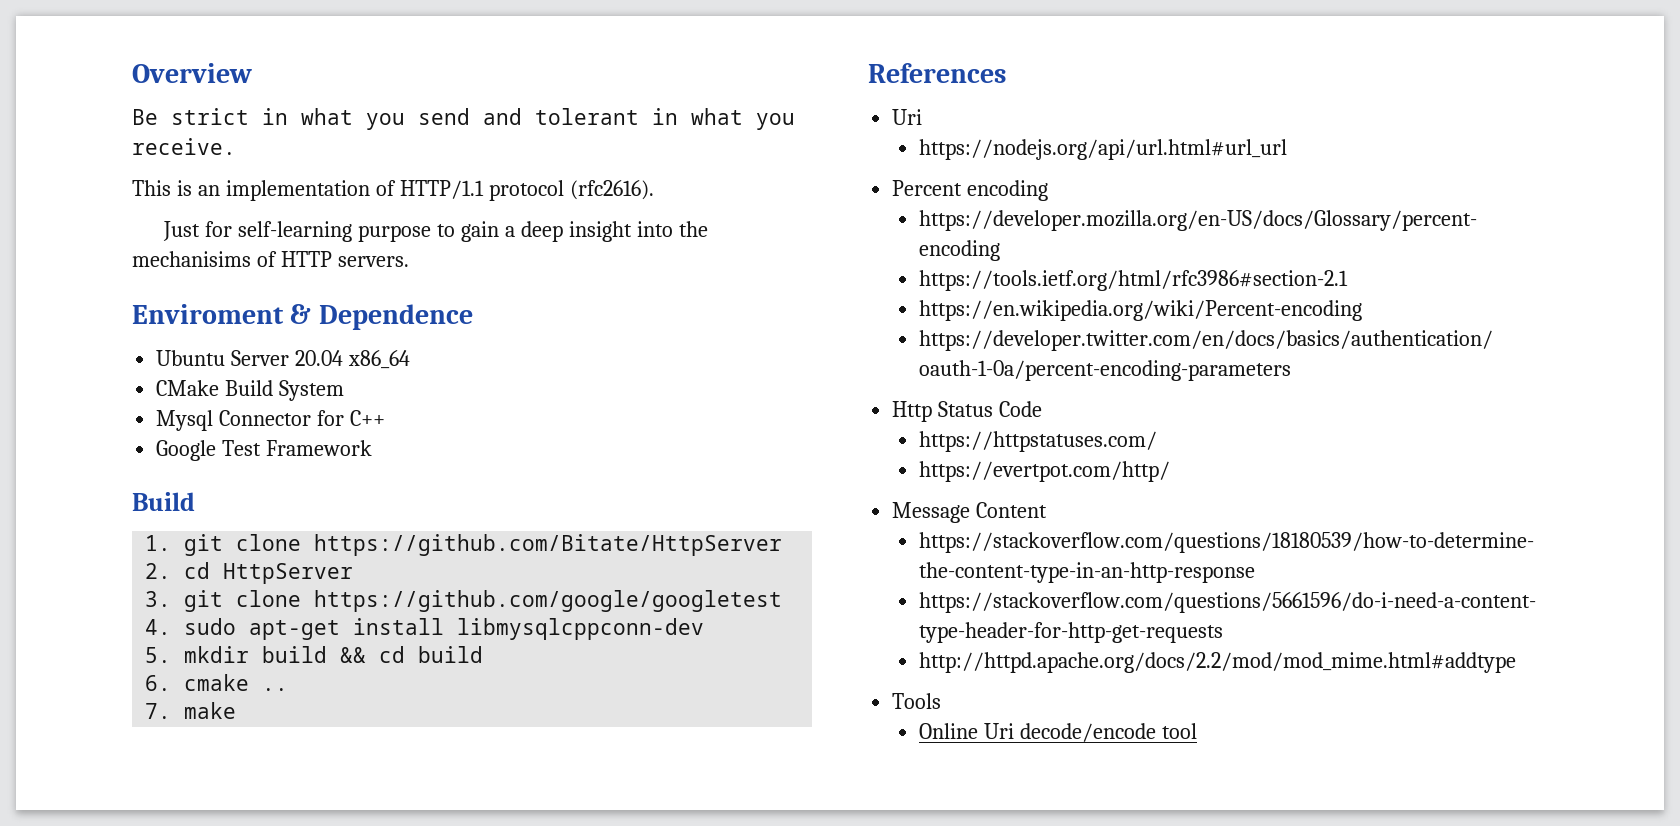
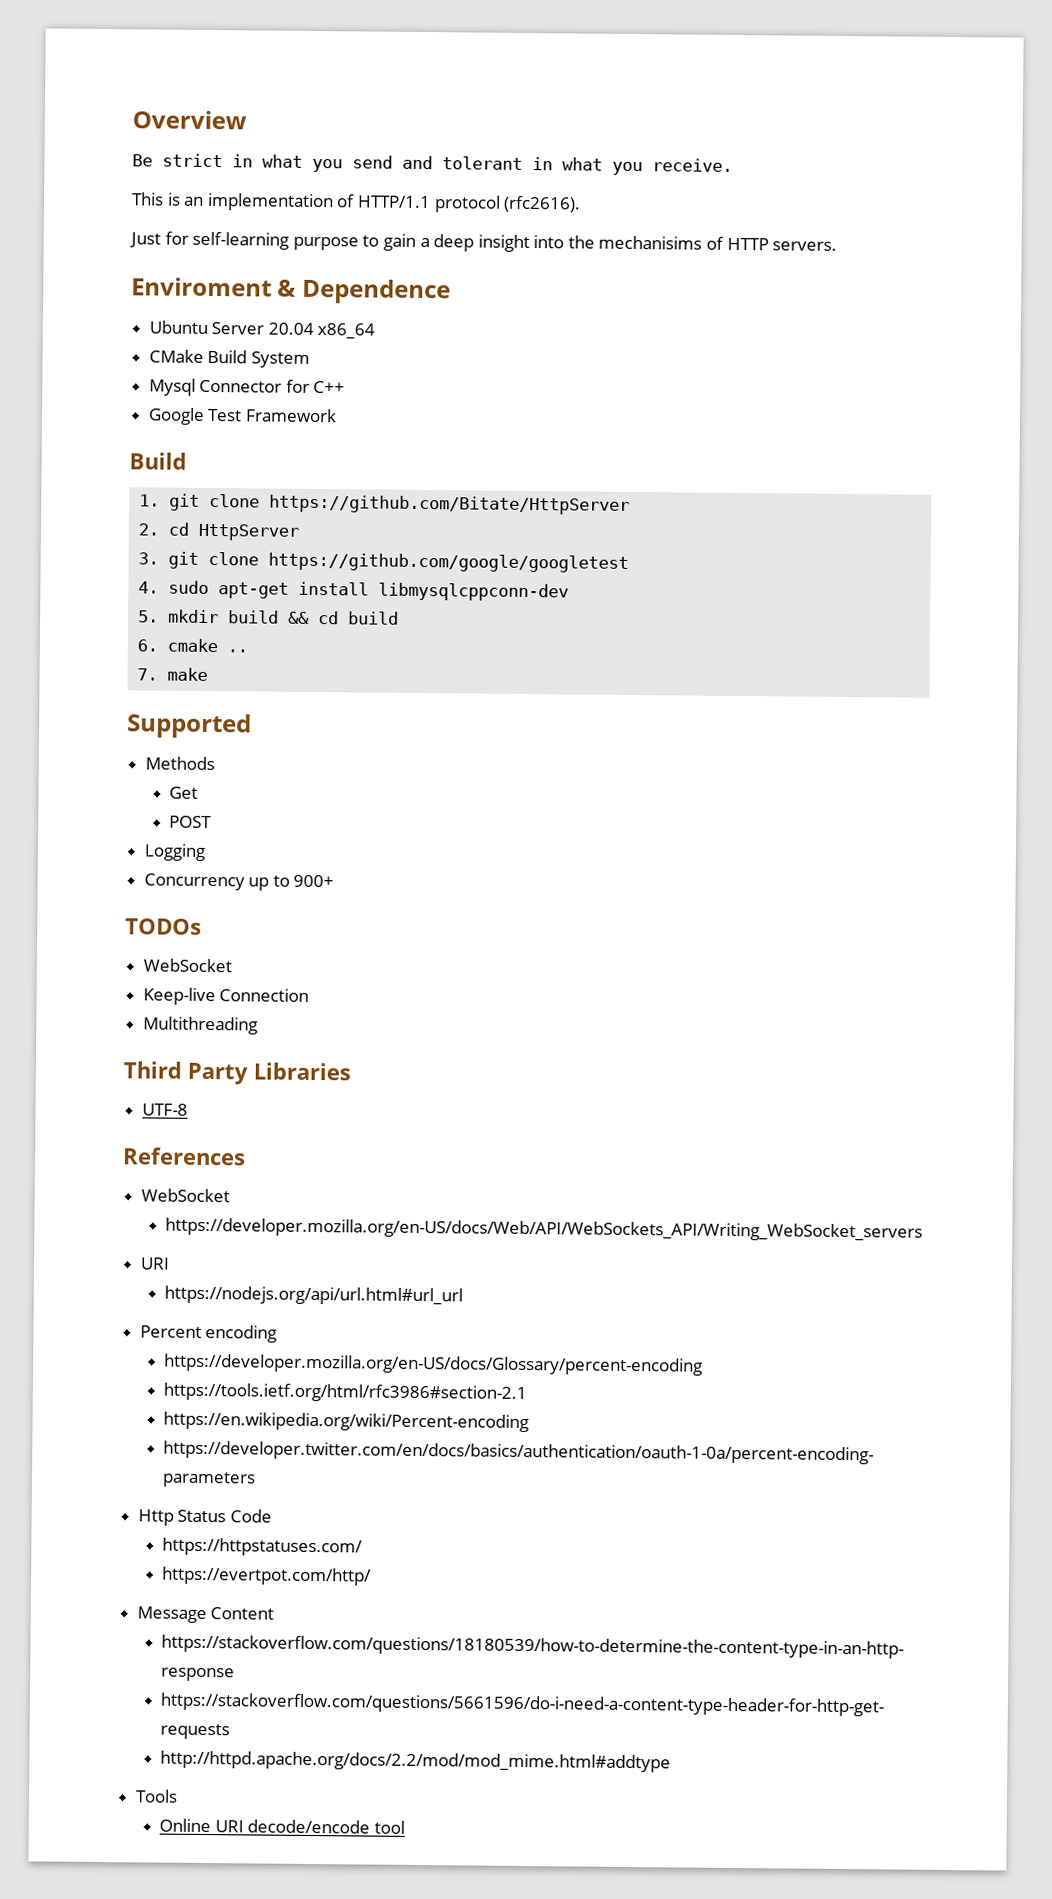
[868,63,1006,83] [892,109,923,125] References // Uri -> [126,713,252,739] [144,756,215,771] [169,786,199,799] [169,815,213,829] [143,843,205,861] [143,873,335,891] [125,918,202,935] [142,958,232,973] [142,987,310,1006] [142,1016,258,1035] [123,1061,351,1085] [141,1103,188,1116] [122,1147,246,1166] [140,1188,230,1203] [165,1217,924,1242] [139,1257,170,1270] Supported // Methods // Get // POST // Logging // Concurrency up to 900+ // TODOs // WebSocket // Keep-live Connection // Multithreading // Third Party Libraries // UTF-8 // References // WebSocket // https://developer.mozilla.org/en-US/docs/Web/API/WebSockets_API/Writing_WebSocket_servers // URI
[983,723,1014,739] Uri -> [214,1820,244,1833] URI

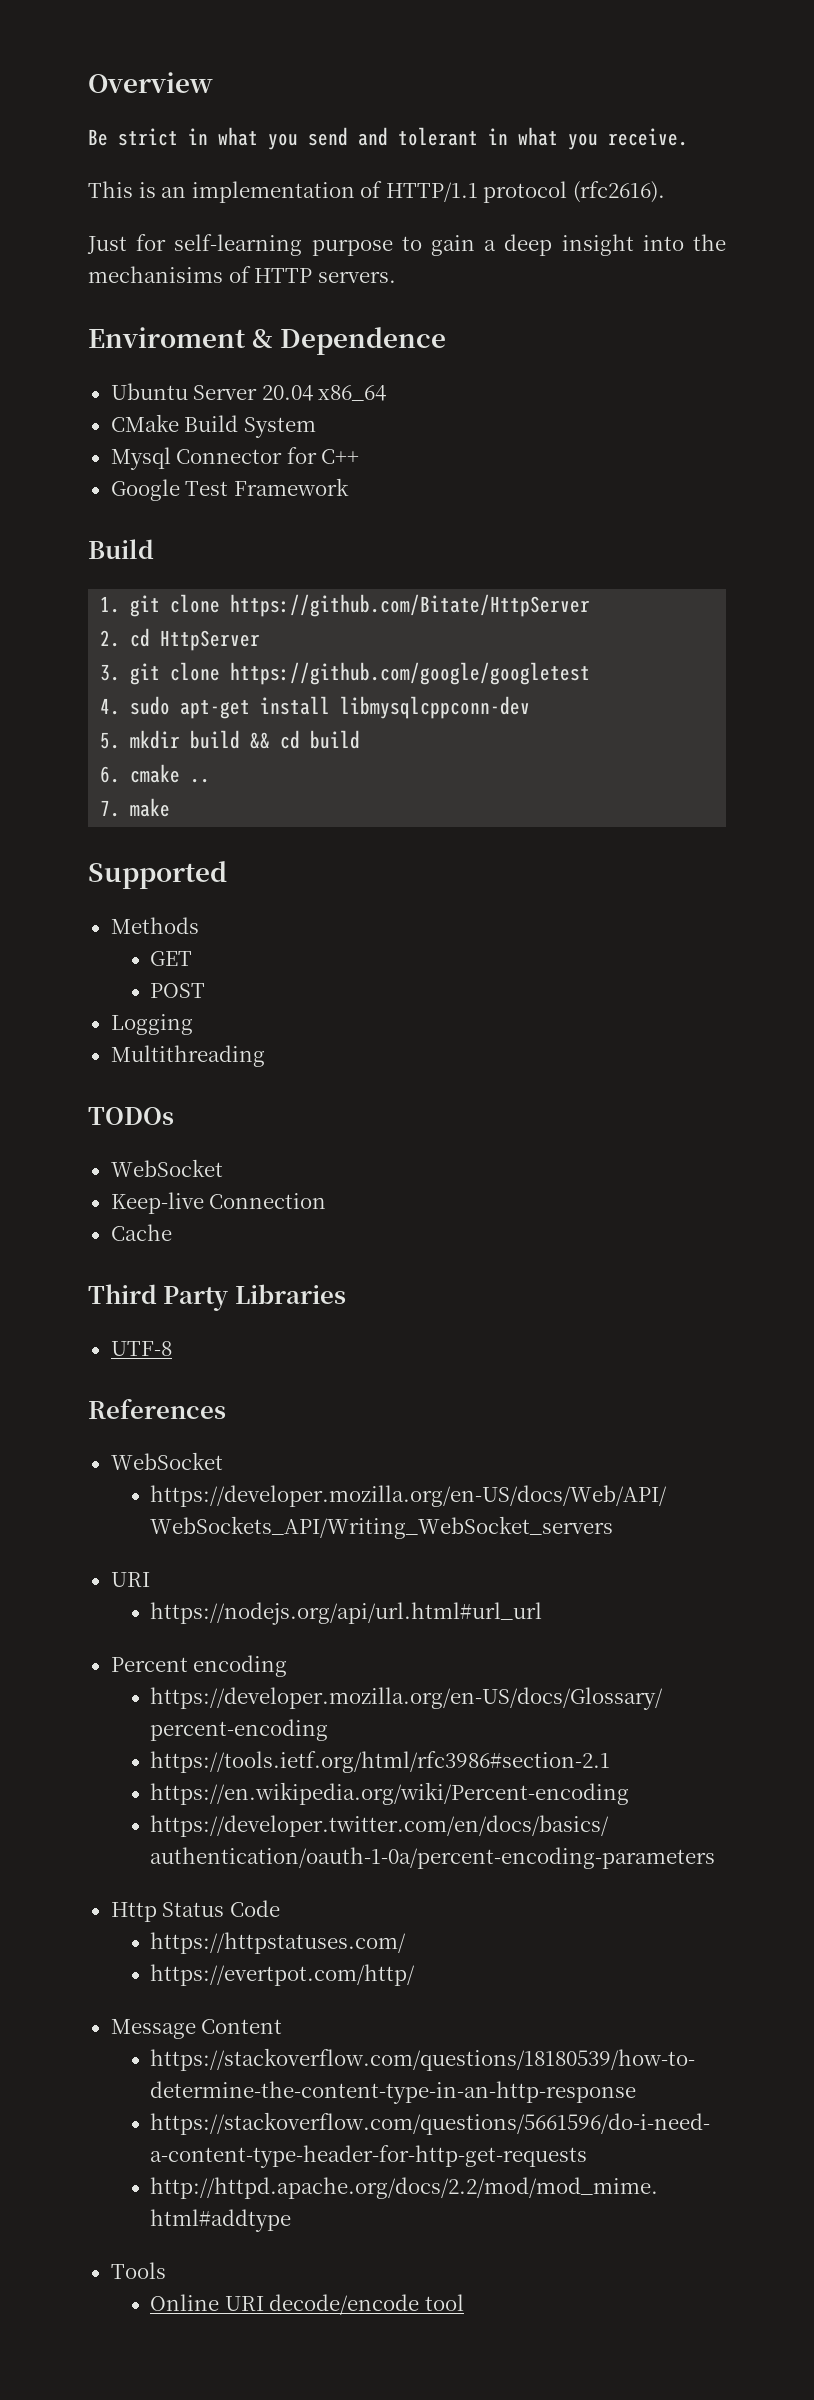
[169,786,199,799] Get -> [149,951,192,966] GET
[143,873,335,891] Concurrency up to 900+ -> [110,1045,265,1067] Multithreading
[142,1016,258,1035] Multithreading -> [110,1224,172,1241] Cache

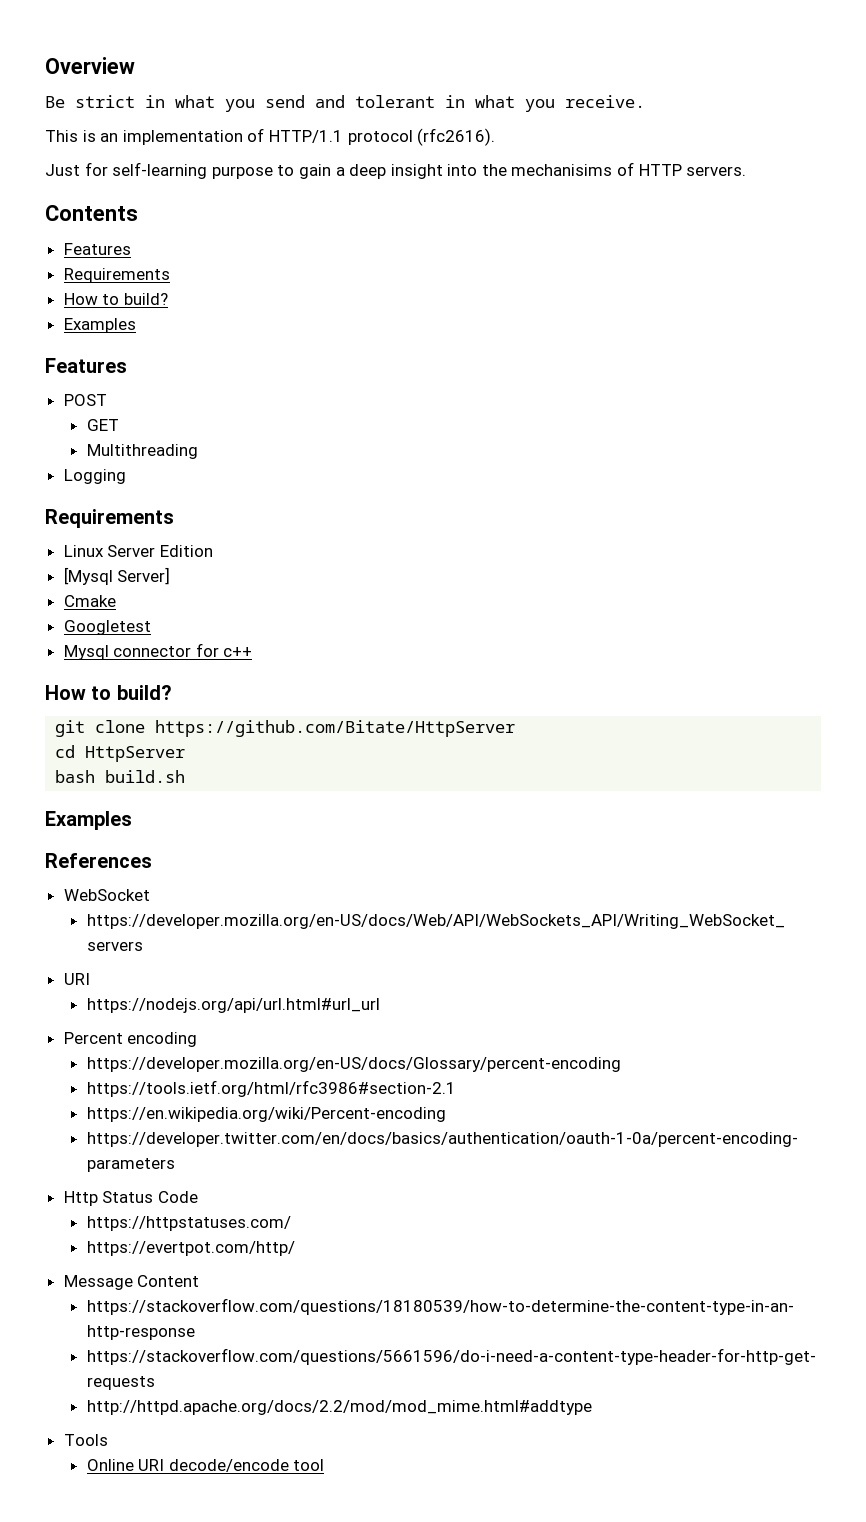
[88,327,447,355] [110,383,387,401] [110,414,316,438] [110,447,360,470] [110,478,349,501] [88,539,154,559] [100,596,121,613] Enviroment & Dependence // Ubuntu Server 20.04 x86_64 // CMake Build System // Mysql Connector for C++ // Google Test Framework // Build // 1. -> [45,205,138,221] [63,243,131,255] [63,268,170,283] [63,293,168,305] [63,318,136,333] [45,358,127,373] [63,394,107,406] [86,419,119,431] [86,444,198,459] [63,469,126,484] [45,509,174,528] [63,545,213,557] [63,567,171,585] [63,595,116,607] [63,620,151,635] [63,643,253,660] [45,685,172,700] Contents // Features // Requirements // How to build? // Examples // Features // POST // GET // Multithreading // Logging // Requirements // Linux Server Edition // [Mysql Server] // Cmake // Googletest // Mysql connector for c++ // How to build? //
[100,630,121,647] 2. -> (516, 728) none
[100,662,591,685] [100,696,531,719] [100,730,361,749] [100,764,211,783] [100,798,171,817] [88,861,227,889] [110,917,199,934] [149,951,192,966] [149,983,205,998] [110,1014,193,1035] [110,1045,265,1067] [88,1107,174,1125] [110,1159,223,1177] [110,1192,327,1214] [110,1224,172,1241] [88,1284,346,1311] [110,1341,172,1356] 3. git clone https://github.com/google/googletest // 4. sudo apt-get install libmysqlcppconn-dev // 5. mkdir build && cd build // 6. cmake .. // 7. make // Supported // Methods // GET // POST // Logging // Multithreading // TODOs // WebSocket // Keep-live Connection // Cache // Third Party Libraries // UTF-8 -> [55,770,186,783] [45,811,132,830] bash build.sh // Examples

